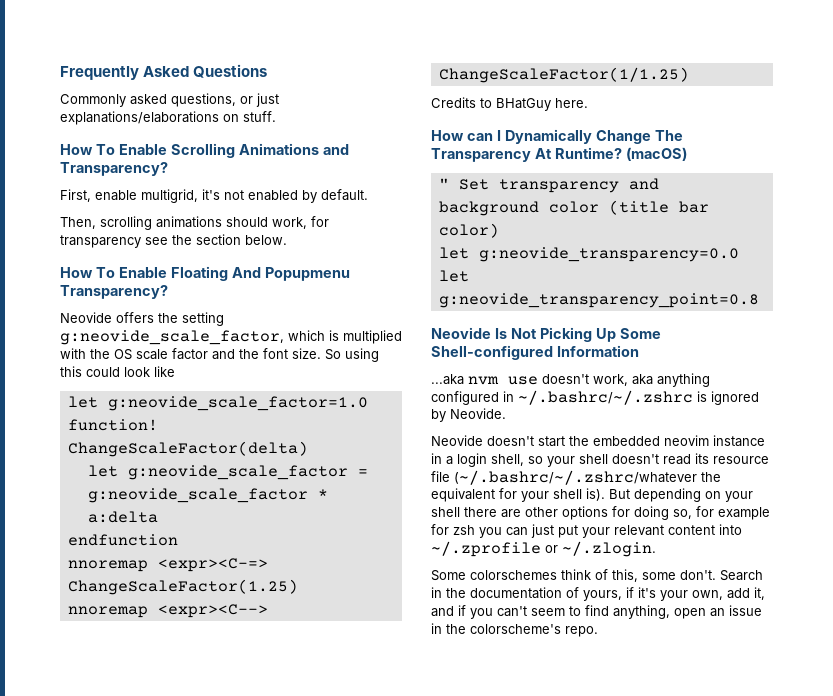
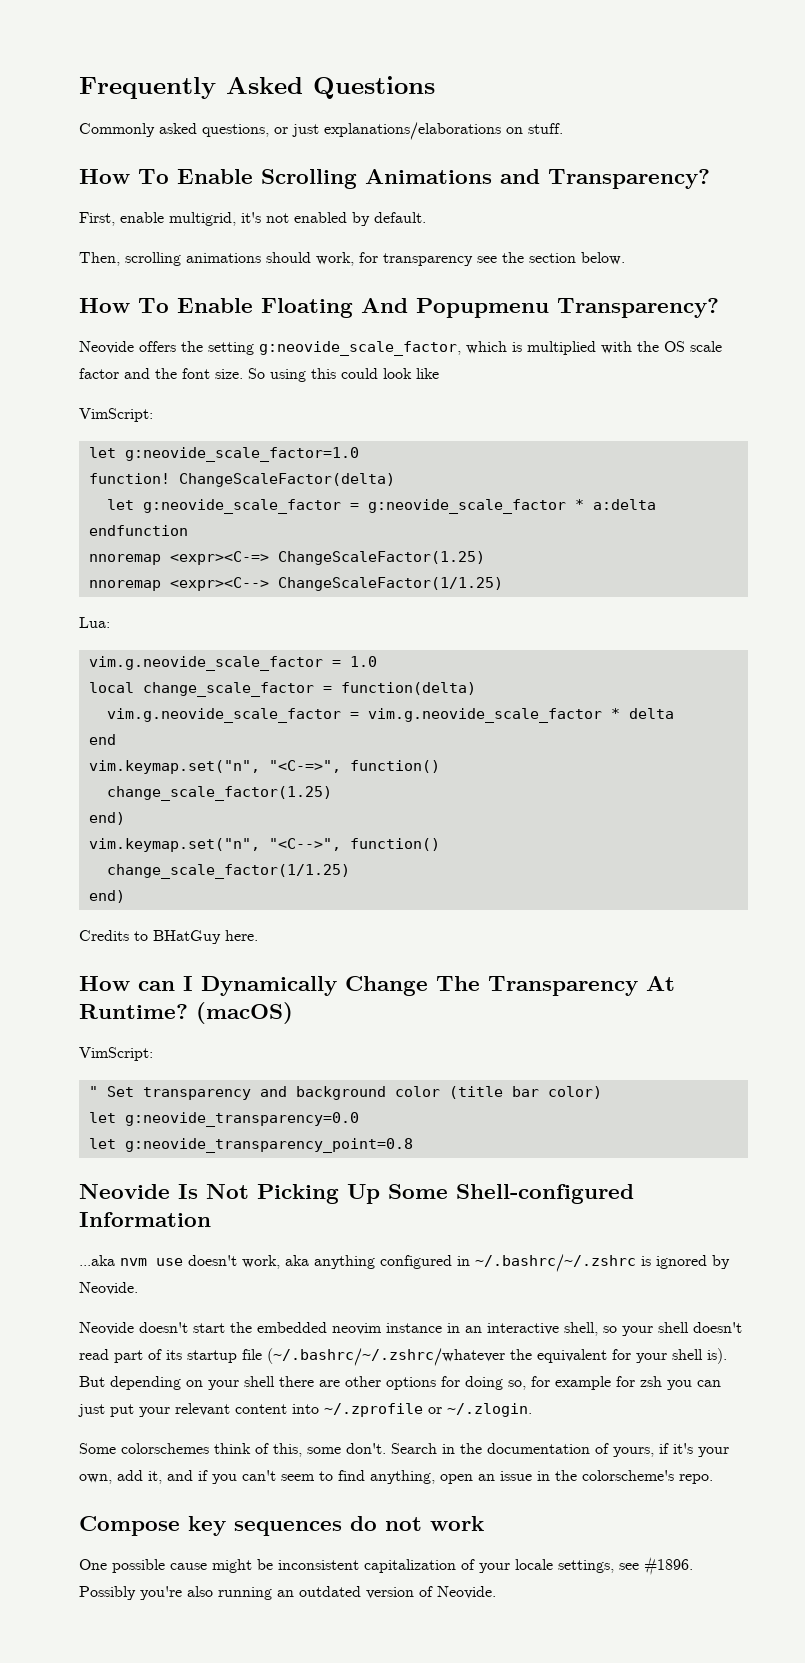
(175, 371) none -> [79,408,153,422] // VimScript:
(689, 75) none -> [79,617,110,628] [88,656,377,671] [88,682,476,697] [106,708,674,723] [88,734,116,745] [88,760,440,774] [106,786,332,801] [88,812,125,825] [88,838,440,852] [106,864,350,879] [88,890,125,903] // Lua: // vim.g.neovide_scale_factor = 1.0 // local change_scale_factor = function(delta) // vim.g.neovide_scale_factor = vim.g.neovide_scale_factor * delta // end // vim.keymap.set("n", "<C-=>", function() // change_scale_factor(1.25) // end) // vim.keymap.set("n", "<C-->", function() // change_scale_factor(1/1.25) // end)
(687, 154) none -> [79,1047,153,1061] // VimScript:
[446,453,487,467] a login -> [465,1323,559,1335] an interactive
[695,453,769,464] its resource -> [114,1349,237,1363] part of its startup
(598, 631) none -> [79,1516,484,1536] [79,1556,693,1576] [79,1586,496,1600] // Compose key sequences do not work // One possible cause might be inconsistent capitalization of your locale settings, see #1896. Possibly you're also running an outdated version of Neovide.

